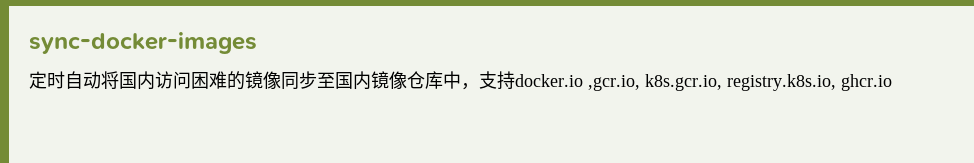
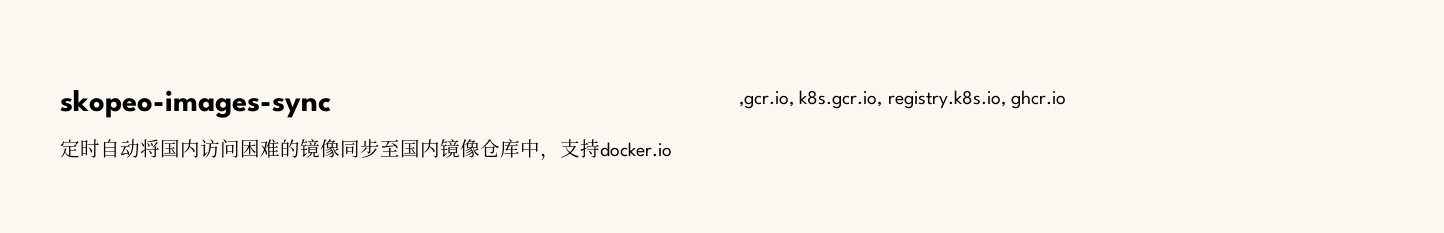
[29,32,257,54] sync-docker-images -> [60,90,331,118] skopeo-images-sync

